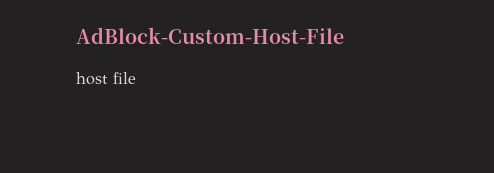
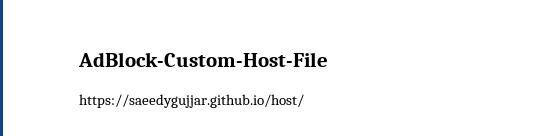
[76,72,136,85] host file -> [79,94,304,108] https://saeedygujjar.github.io/host/

